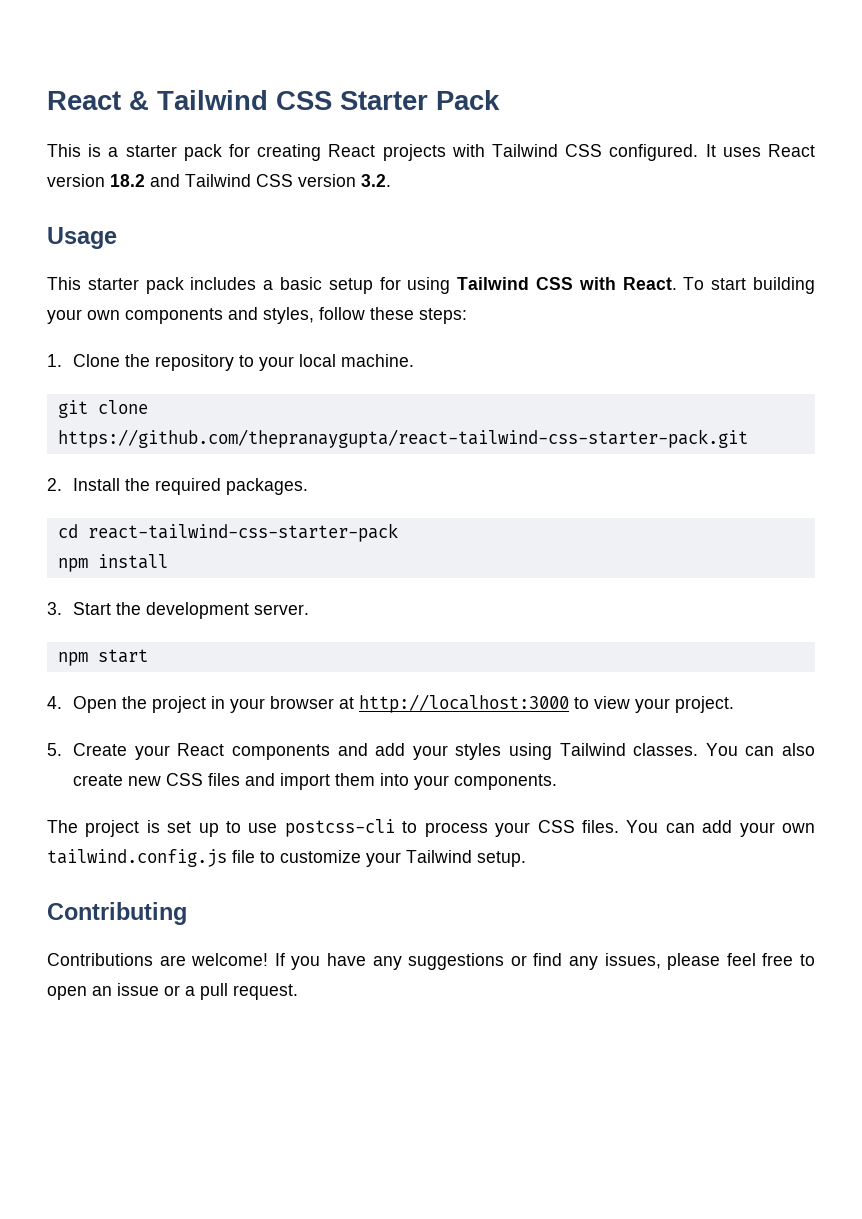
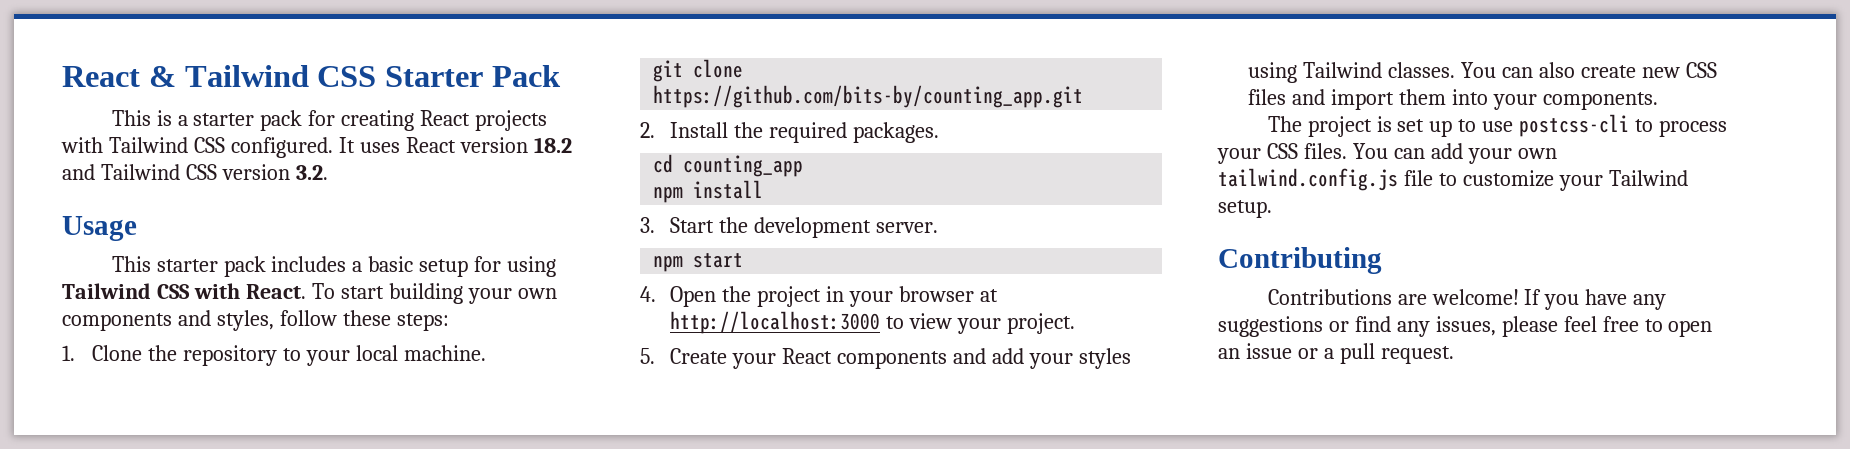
[57,429,748,448] https://github.com/thepranaygupta/react-tailwind-css-starter-pack.git -> [653,85,1084,108] https://github.com/bits-by/counting_app.git
[87,523,398,542] react-tailwind-css-starter-pack -> [683,155,804,177] counting_app

